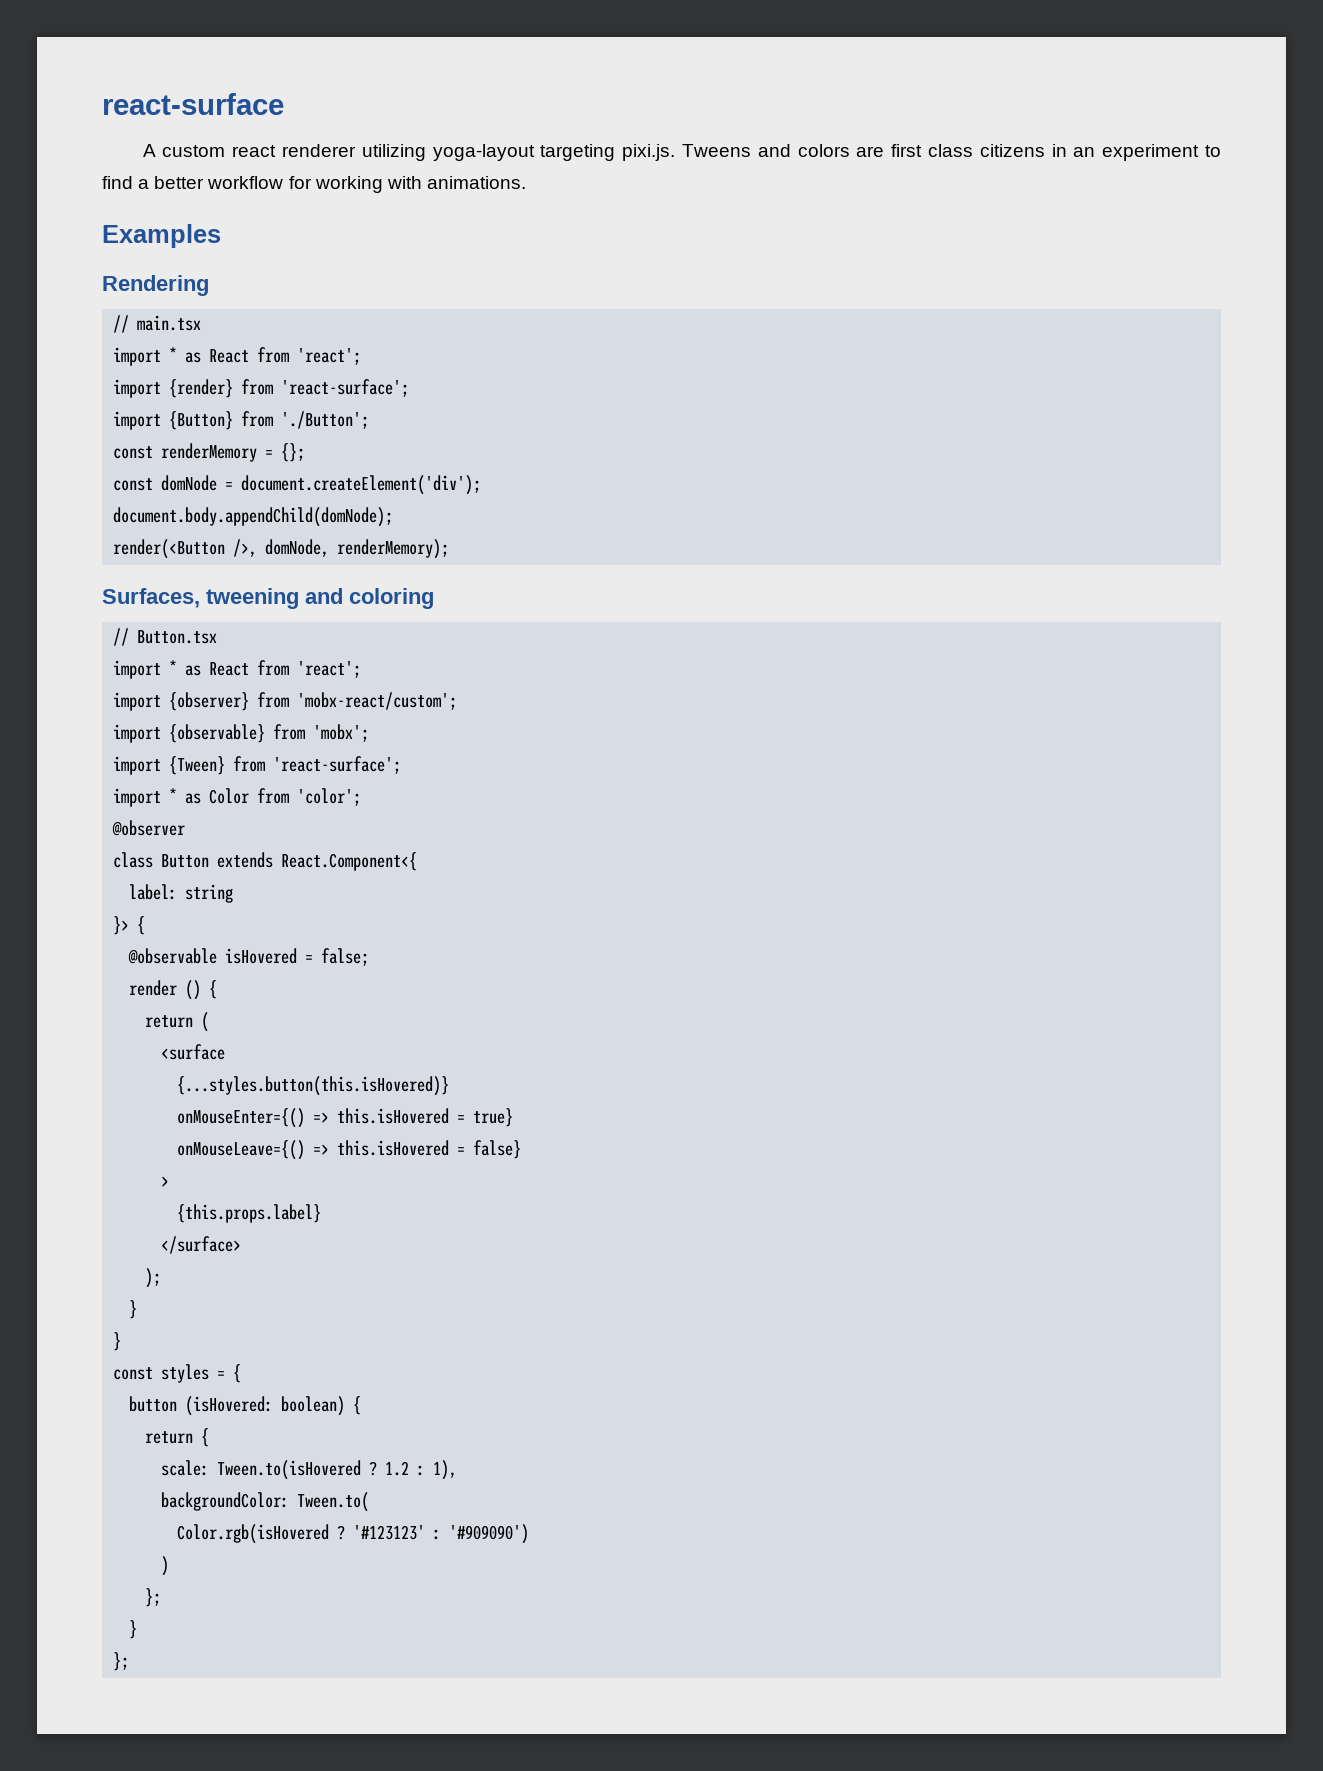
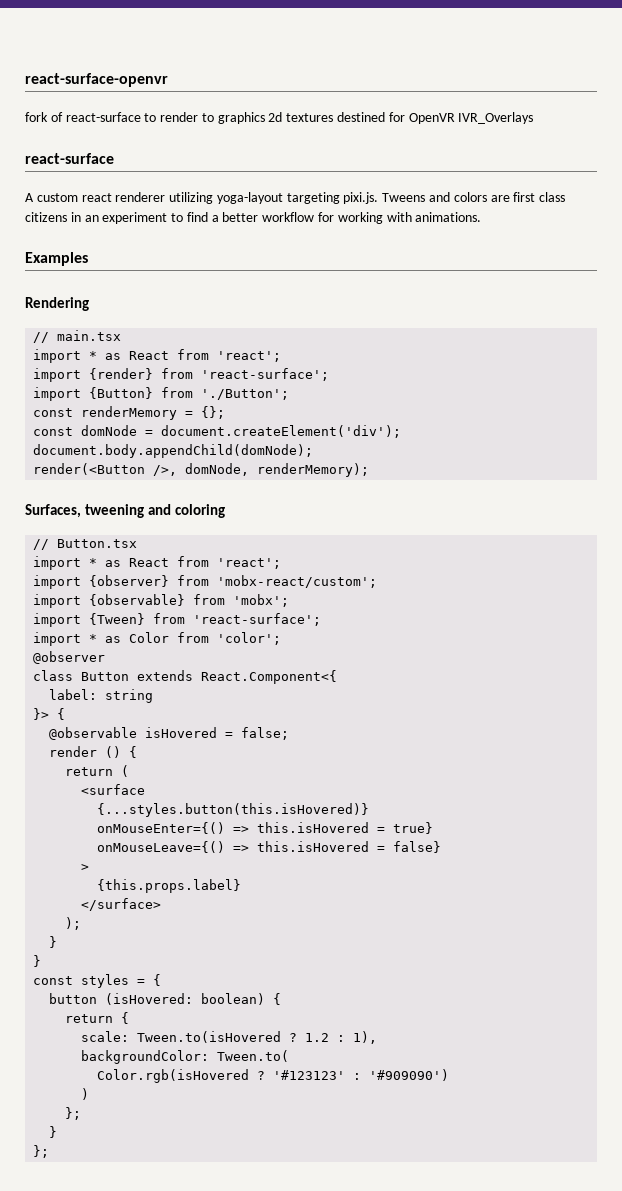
(102, 104) none -> [25,73,168,87] [25,112,534,124] react-surface-openvr // fork of react-surface to render to graphics 2d textures destined for OpenVR IVR_Overlays //

